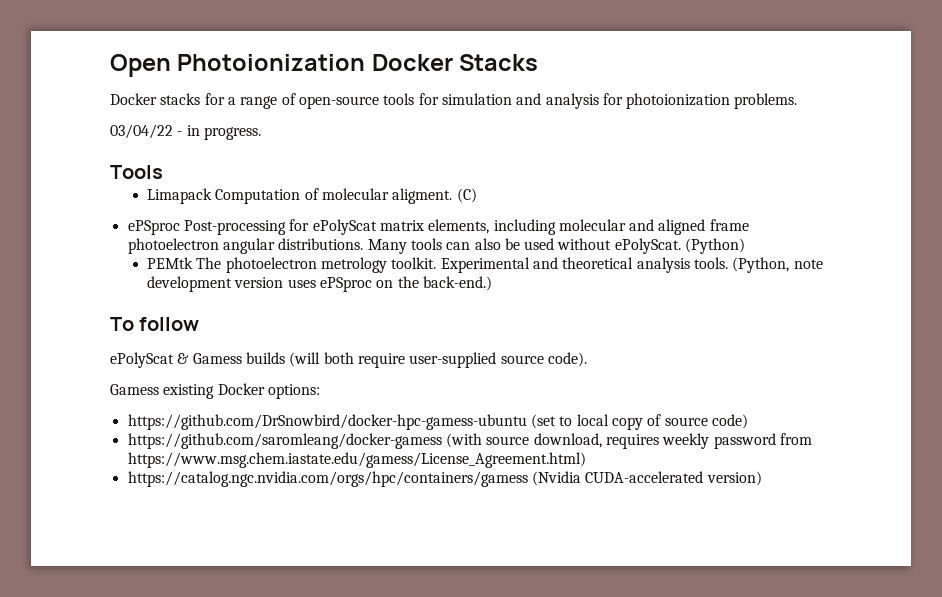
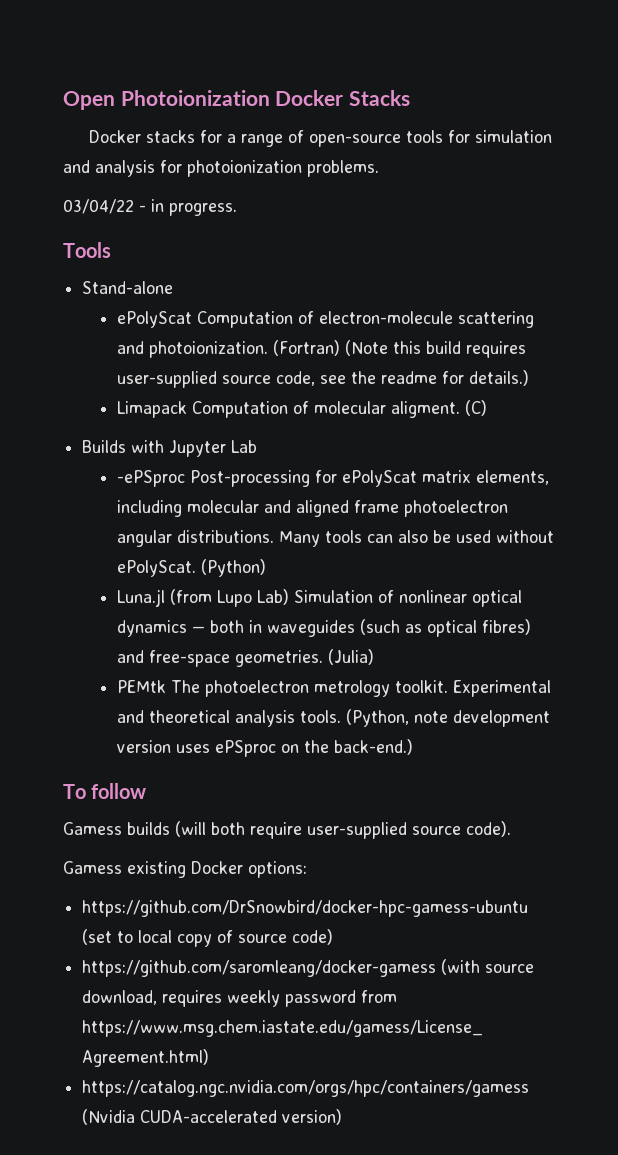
(163, 172) none -> [82,281,174,294] [116,311,534,328] [116,340,526,358] [116,370,529,388] // Stand-alone // ePolyScat Computation of electron-molecule scattering and photoionization. (Fortran) (Note this build requires user-supplied source code, see the readme for details.)
[127,220,180,235] ePSproc -> [82,440,258,457] [116,470,185,487] Builds with Jupyter Lab // -ePSproc
(746, 246) none -> [116,589,522,607] [116,619,531,637] [116,649,374,667] // Luna.jl (from Lupo Lab) Simulation of nonlinear optical dynamics — both in waveguides (such as optical fibres) and free-space geometries. (Julia)
[110,352,190,368] ePolyScat & -> (147, 791) none

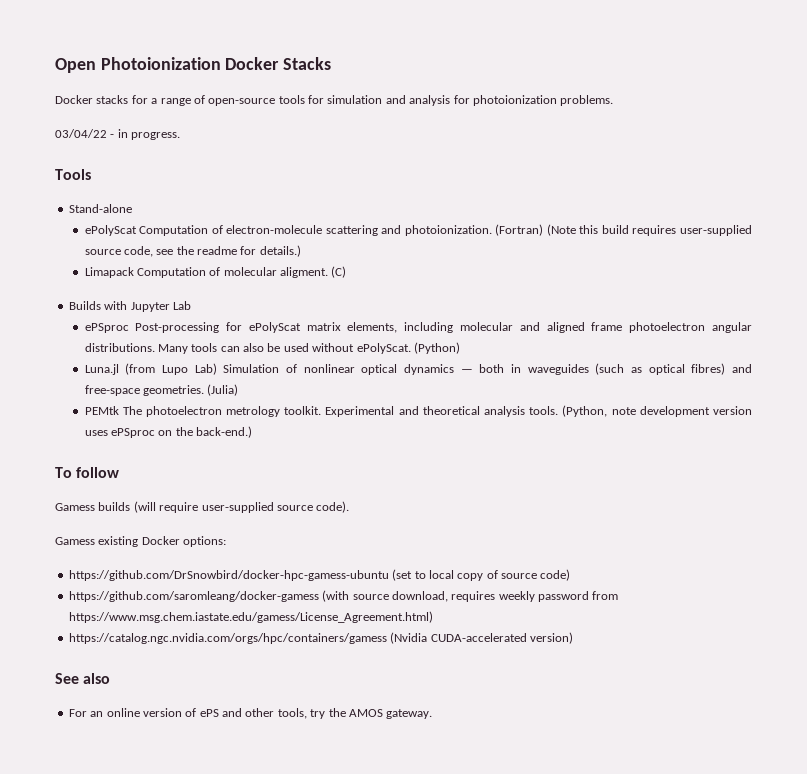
[116,470,185,487] -ePSproc -> [84,323,129,333] ePSproc
[211,822,245,835] both -> (156, 507) none
(343, 1117) none -> [55,673,111,684] [68,708,433,719] // See also // For an online version of ePS and other tools, try the AMOS gateway.

